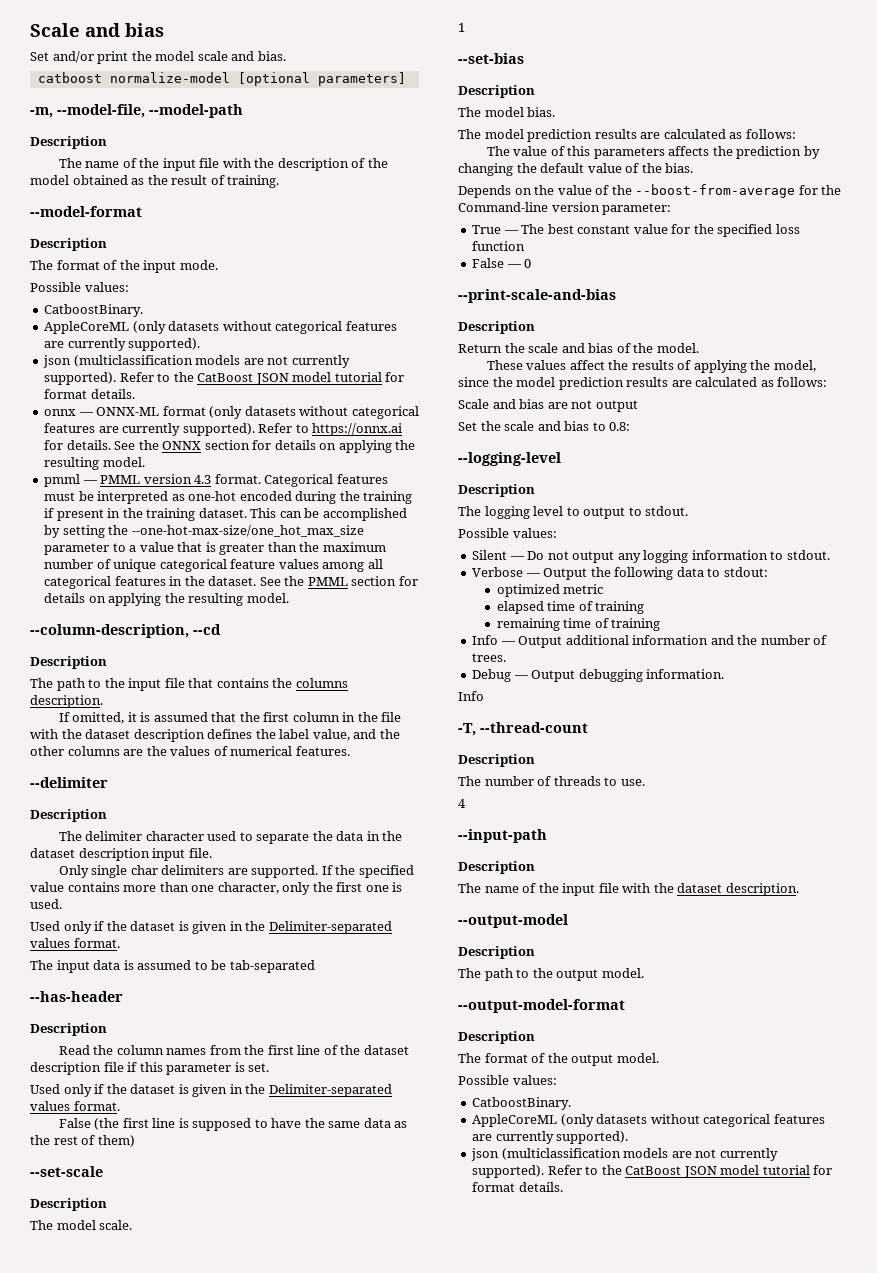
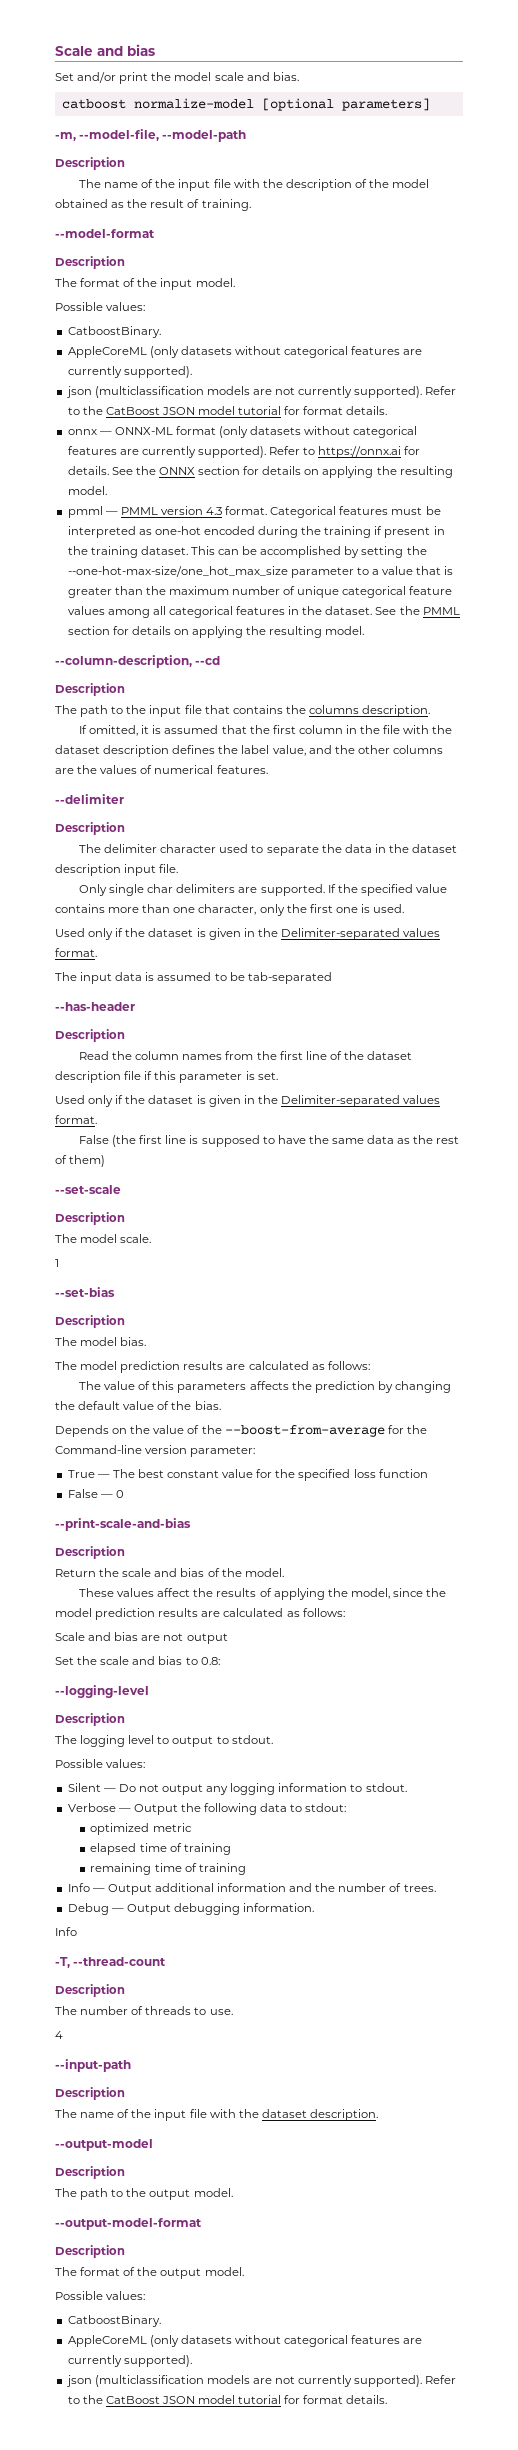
[179,260,218,270] mode. -> [195,278,235,287] model.

